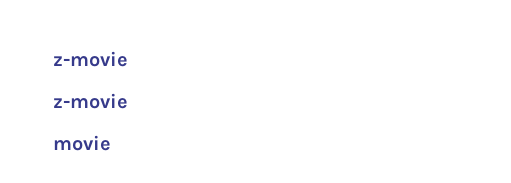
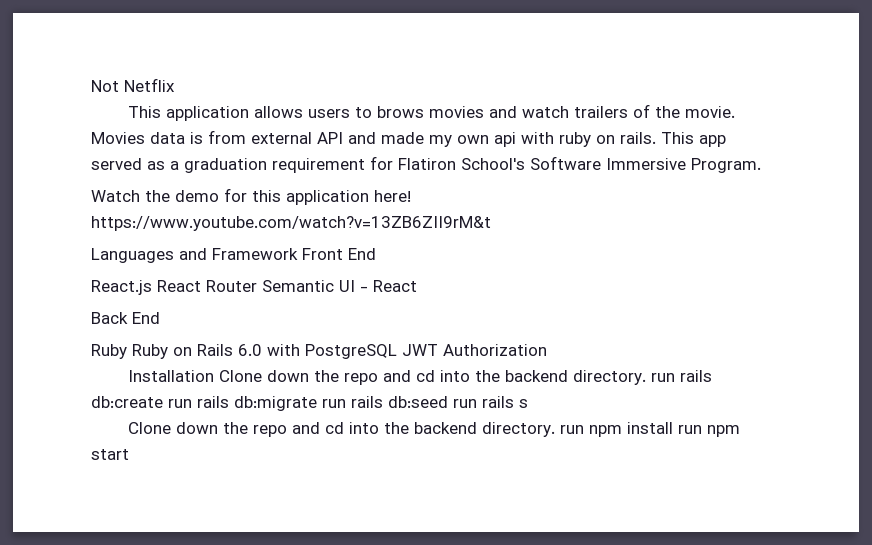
[53,51,128,67] [53,93,128,109] [53,135,111,151] z-movie // z-movie // movie -> [91,78,175,92] [127,104,735,121] [91,130,726,147] [91,156,761,173] [91,188,411,205] [91,216,491,231] [91,248,376,263] [91,280,417,295] [91,312,160,324] [91,344,547,359] [127,370,712,385] [91,396,528,411] [127,422,740,437] [91,449,129,460] Not Netflix // This application allows users to brows movies and watch trailers of the movie. Movies data is from external API and made my own api with ruby on rails. This app served as a graduation requirement for Flatiron School's Software Immersive Program. // Watch the demo for this application here! https://www.youtube.com/watch?v=13ZB6ZII9rM&t // Languages and Framework Front End // React.js React Router Semantic UI - React // Back End // Ruby Ruby on Rails 6.0 with PostgreSQL JWT Authorization // Installation Clone down the repo and cd into the backend directory. run rails db:create run rails db:migrate run rails db:seed run rails s // Clone down the repo and cd into the backend directory. run npm install run npm start

